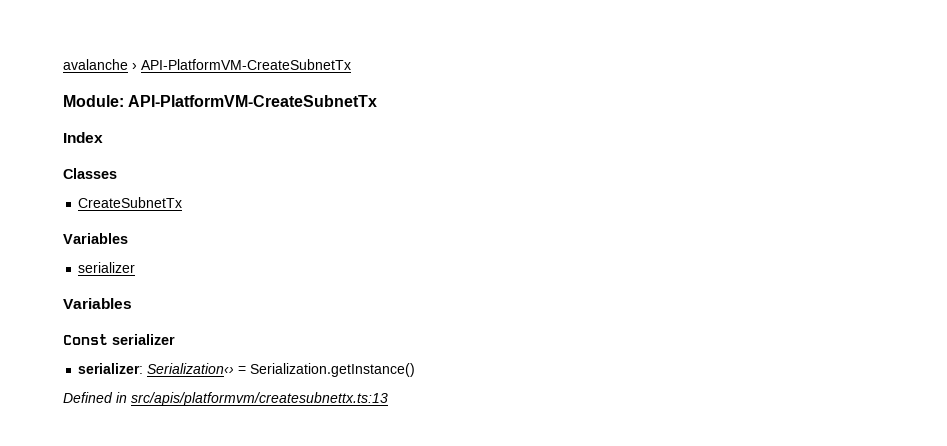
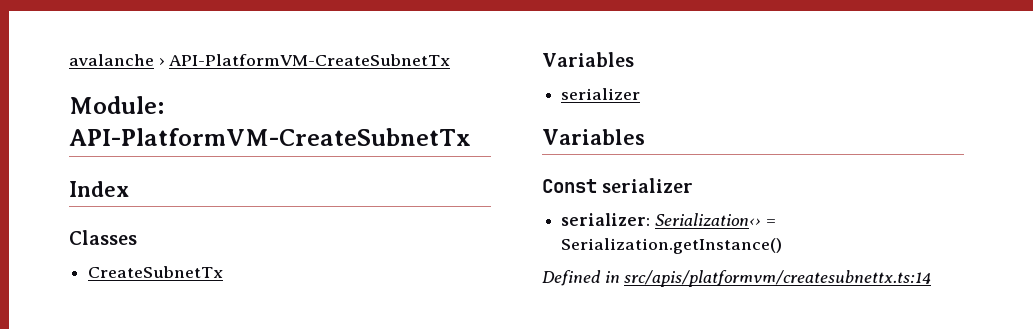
[131,392,388,406] src/apis/platformvm/createsubnettx.ts:13 -> [624,270,932,287] src/apis/platformvm/createsubnettx.ts:14

